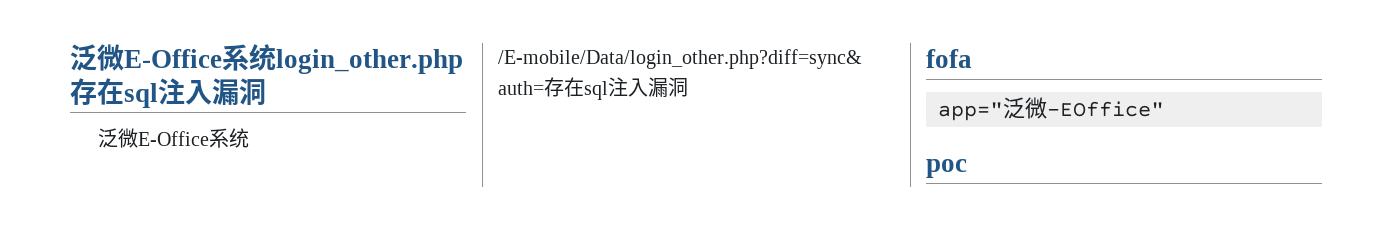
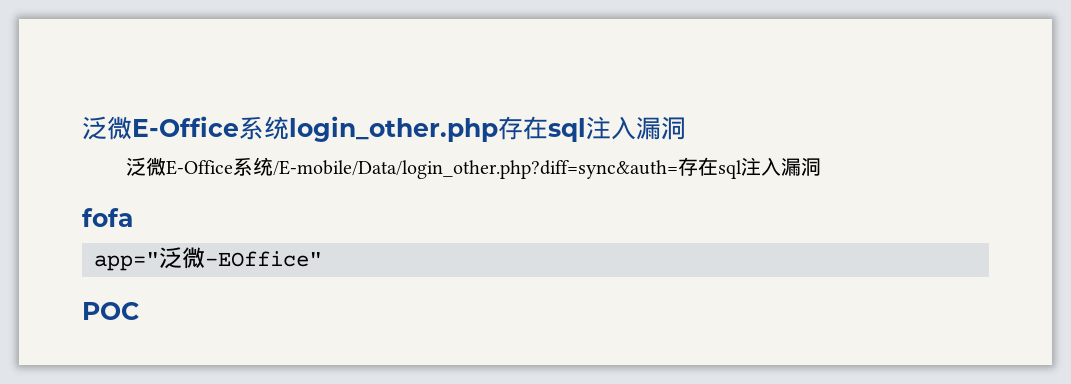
[926,159,967,178] poc -> [82,302,139,320] POC

